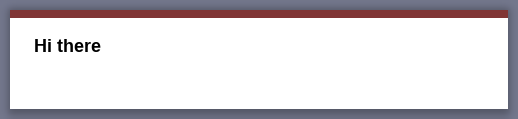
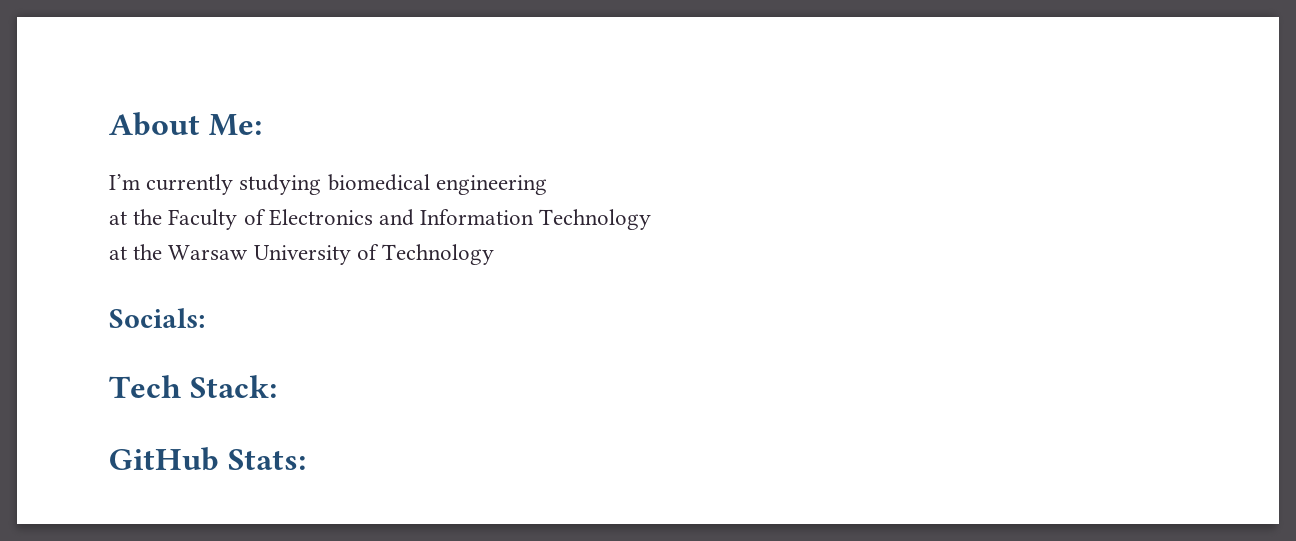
[34,39,101,52] Hi there -> [109,112,262,136] [109,174,547,195] [109,209,652,230] [109,244,495,265] [109,308,205,328] [109,375,277,398] [109,447,306,471] About Me: // I’m currently studying biomedical engineering // at the Faculty of Electronics and Information Technology // at the Warsaw University of Technology // Socials: // Tech Stack: // GitHub Stats:

